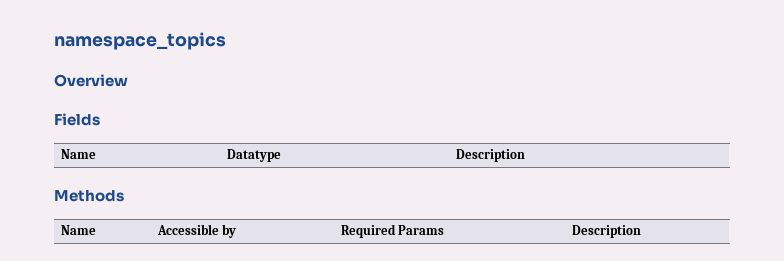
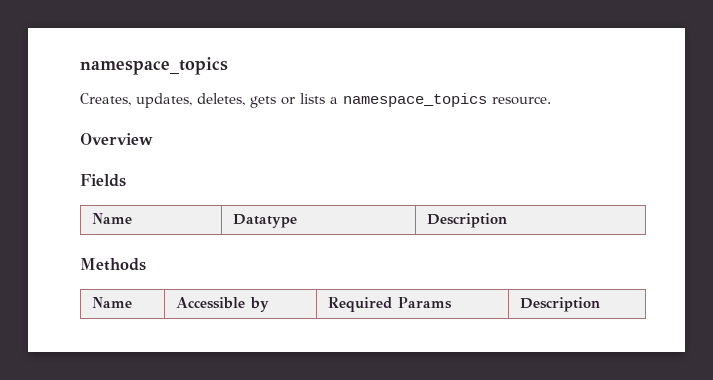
[54,32,226,50] namespace_topics -> [80,57,228,75] [80,93,551,108] namespace_topics // Creates, updates, deletes, gets or lists a namespace_topics resource.

